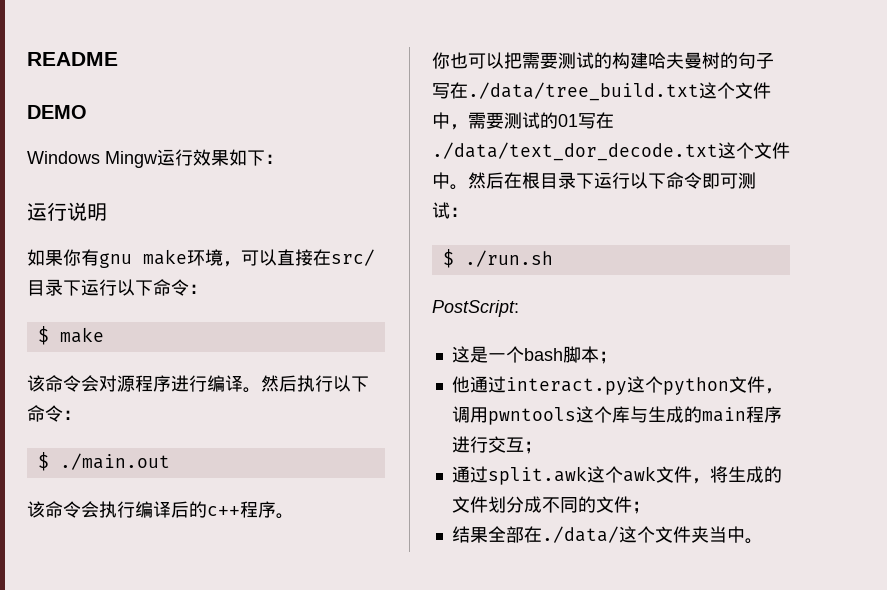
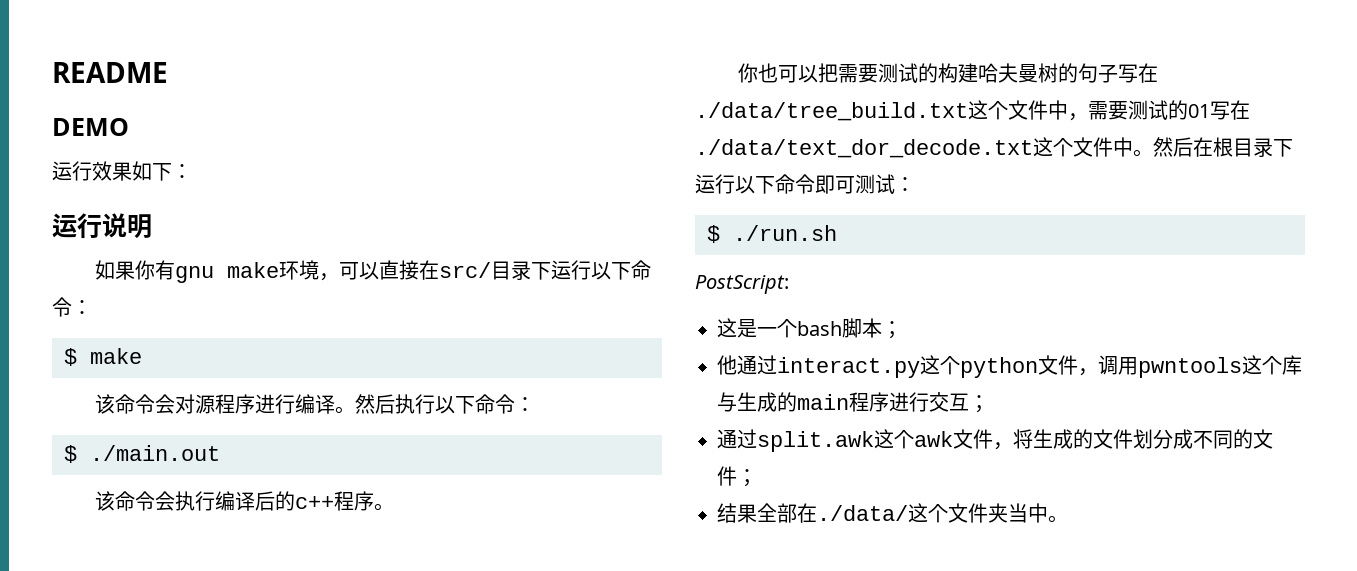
[27,151,158,168] Windows Mingw -> (129, 127) none

